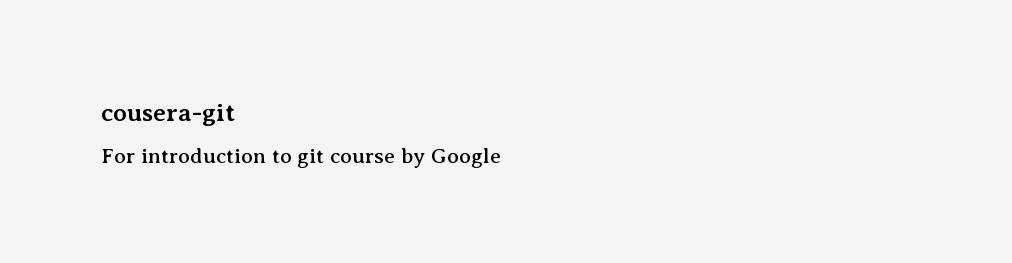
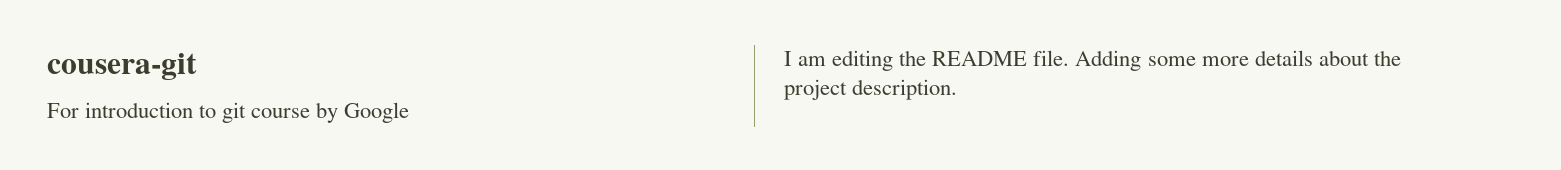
(501, 158) none -> [784,50,1401,71] [784,79,958,100] // I am editing the README file. Adding some more details about the project description.

